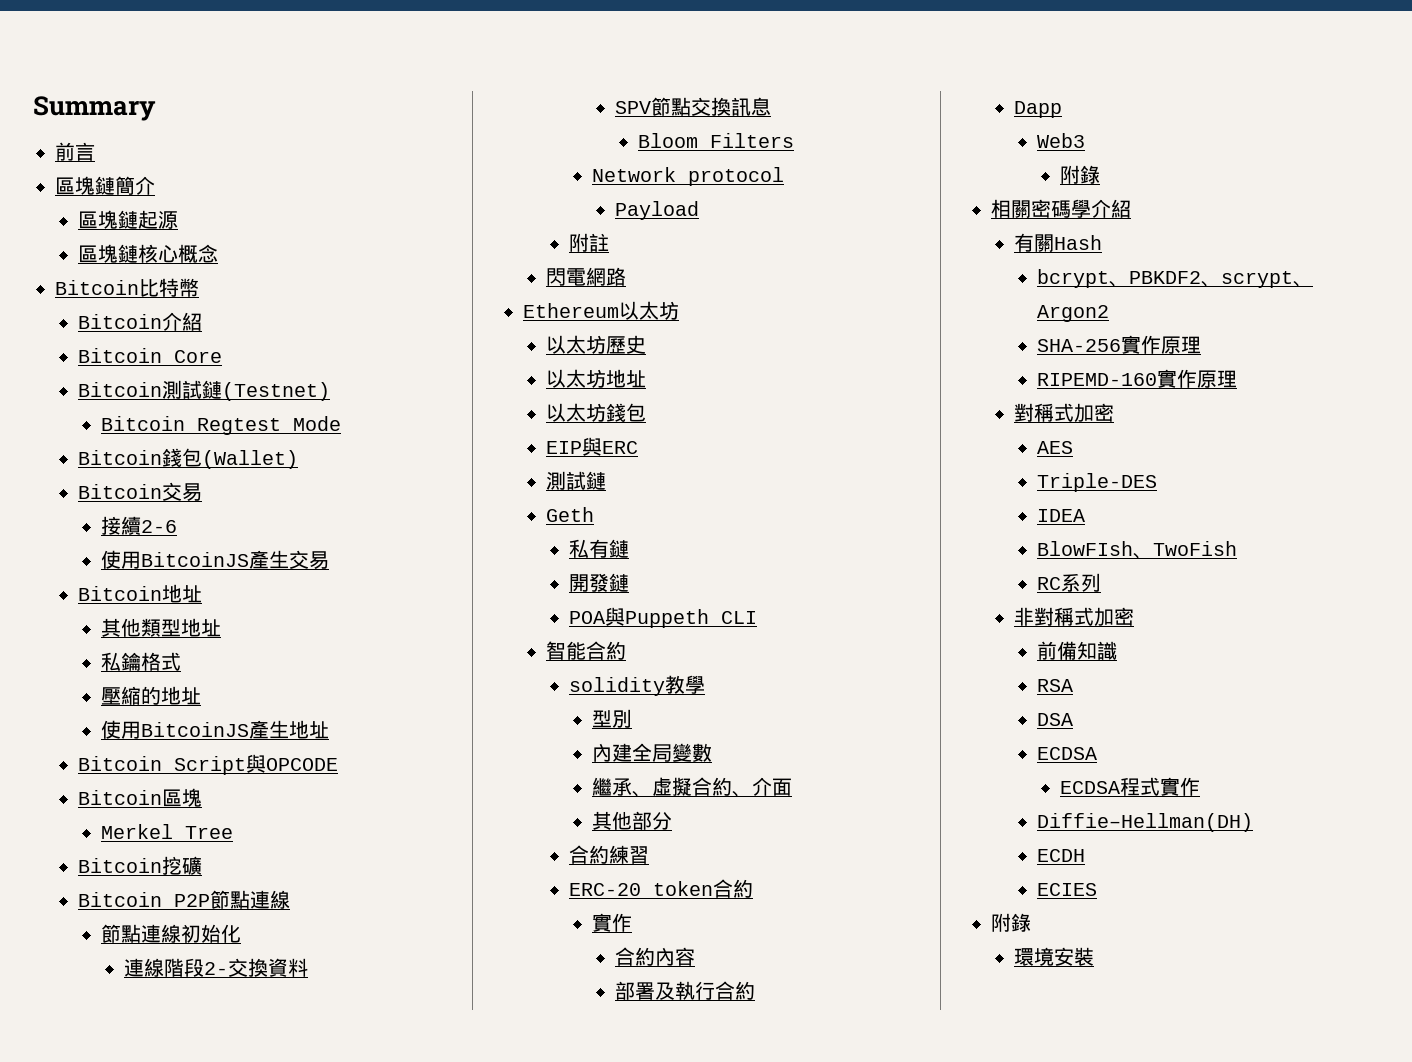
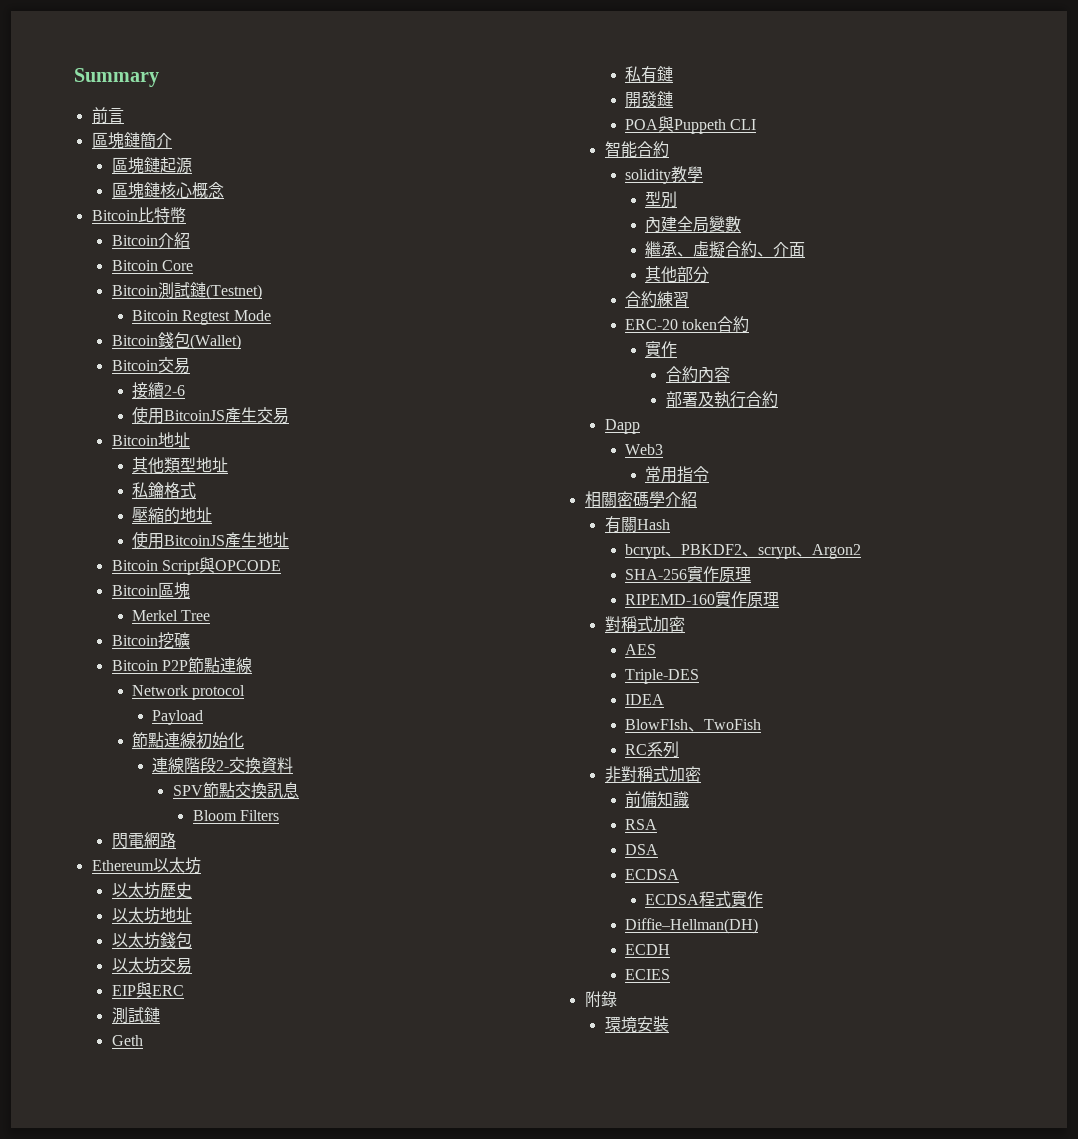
(290, 899) none -> [132,685,246,700] [152,710,204,725] // Network protocol // Payload
[591,167,784,186] [614,201,699,220] [568,233,609,252] // Network protocol // Payload // 附註 -> (280, 815) none
(646, 412) none -> [111,957,192,974] // 以太坊交易
[1059,165,1100,184] 附錄 -> [645,466,710,483] 常用指令

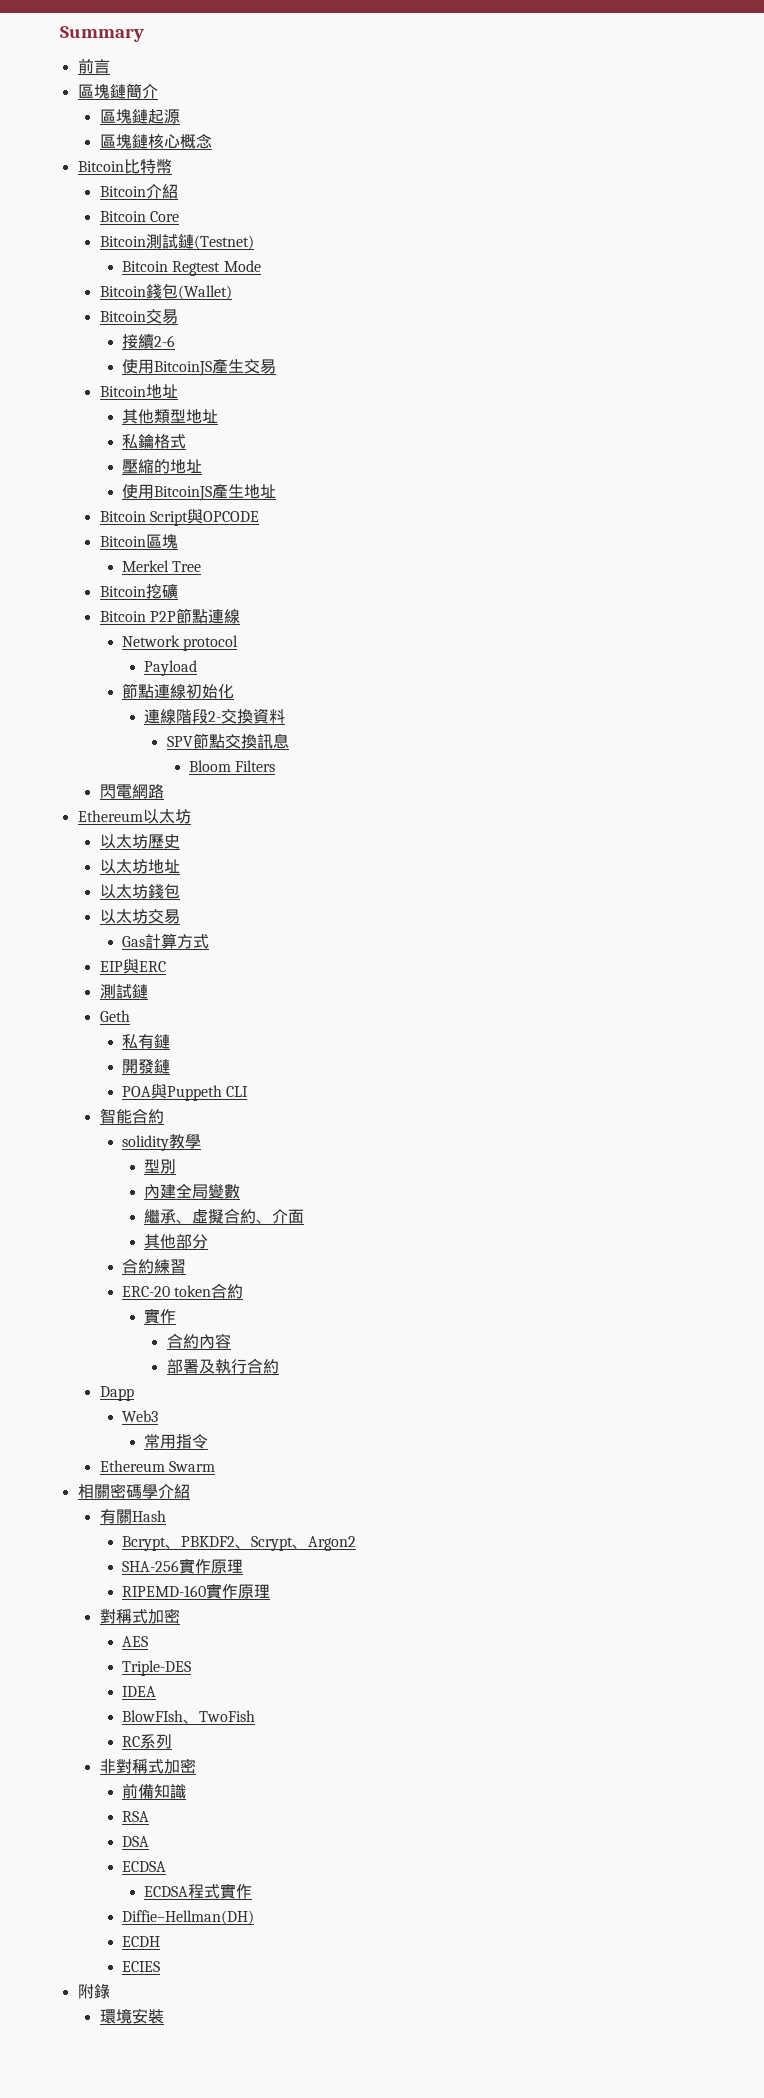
(192, 966) none -> [122,933,210,949] // Gas計算方式
(710, 474) none -> [99,1460,216,1472] // Ethereum Swarm
[625,544,667,559] bcrypt -> [122,1536,167,1551] Bcrypt
[758,545,798,559] scrypt -> [251,1536,294,1551] Scrypt

